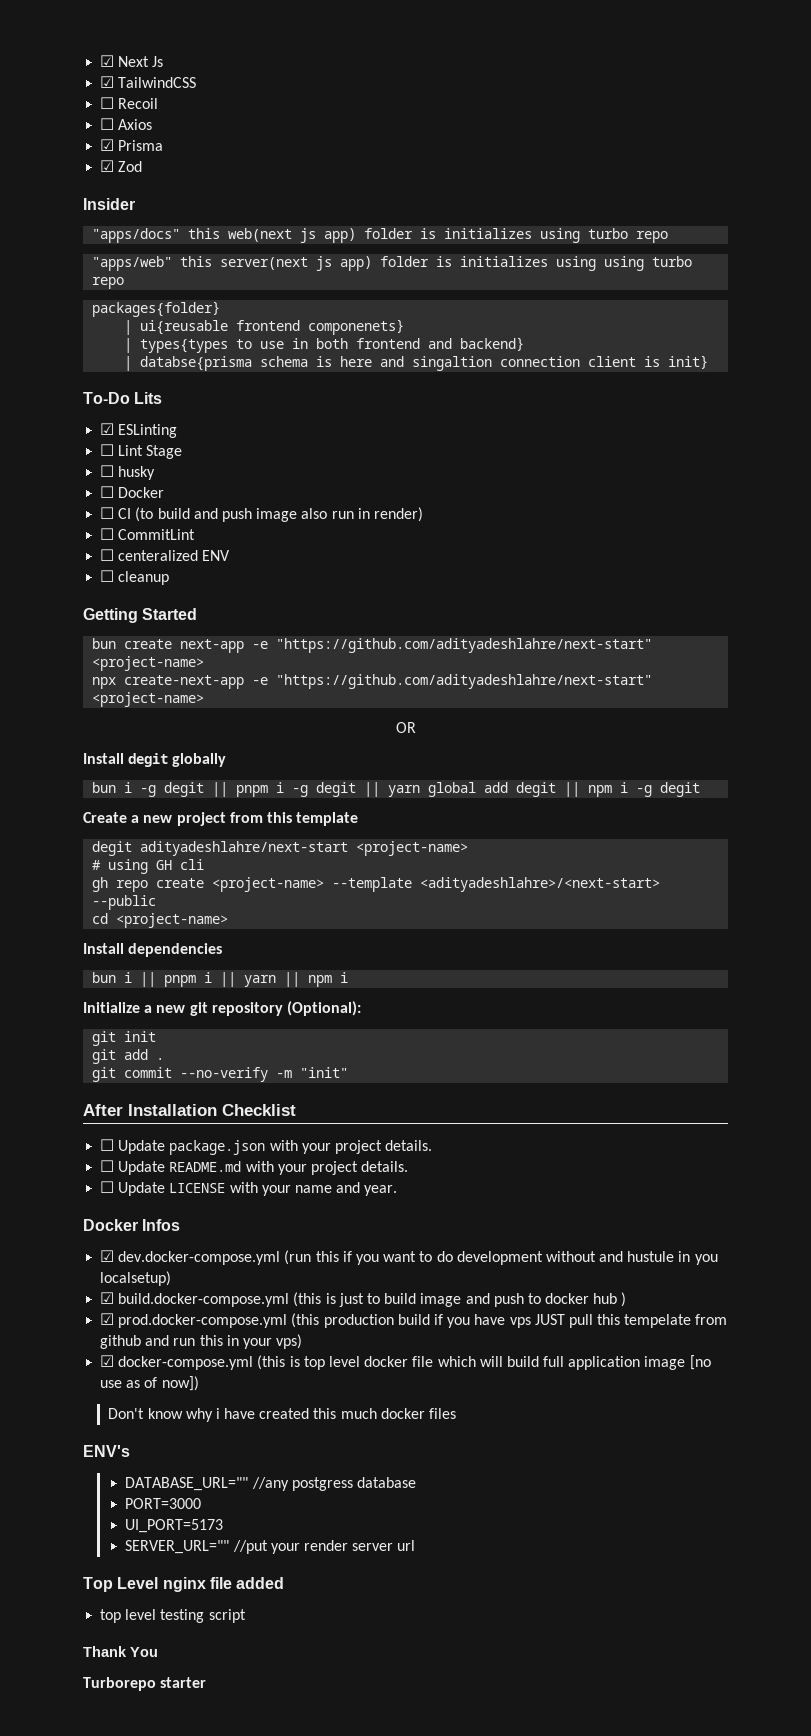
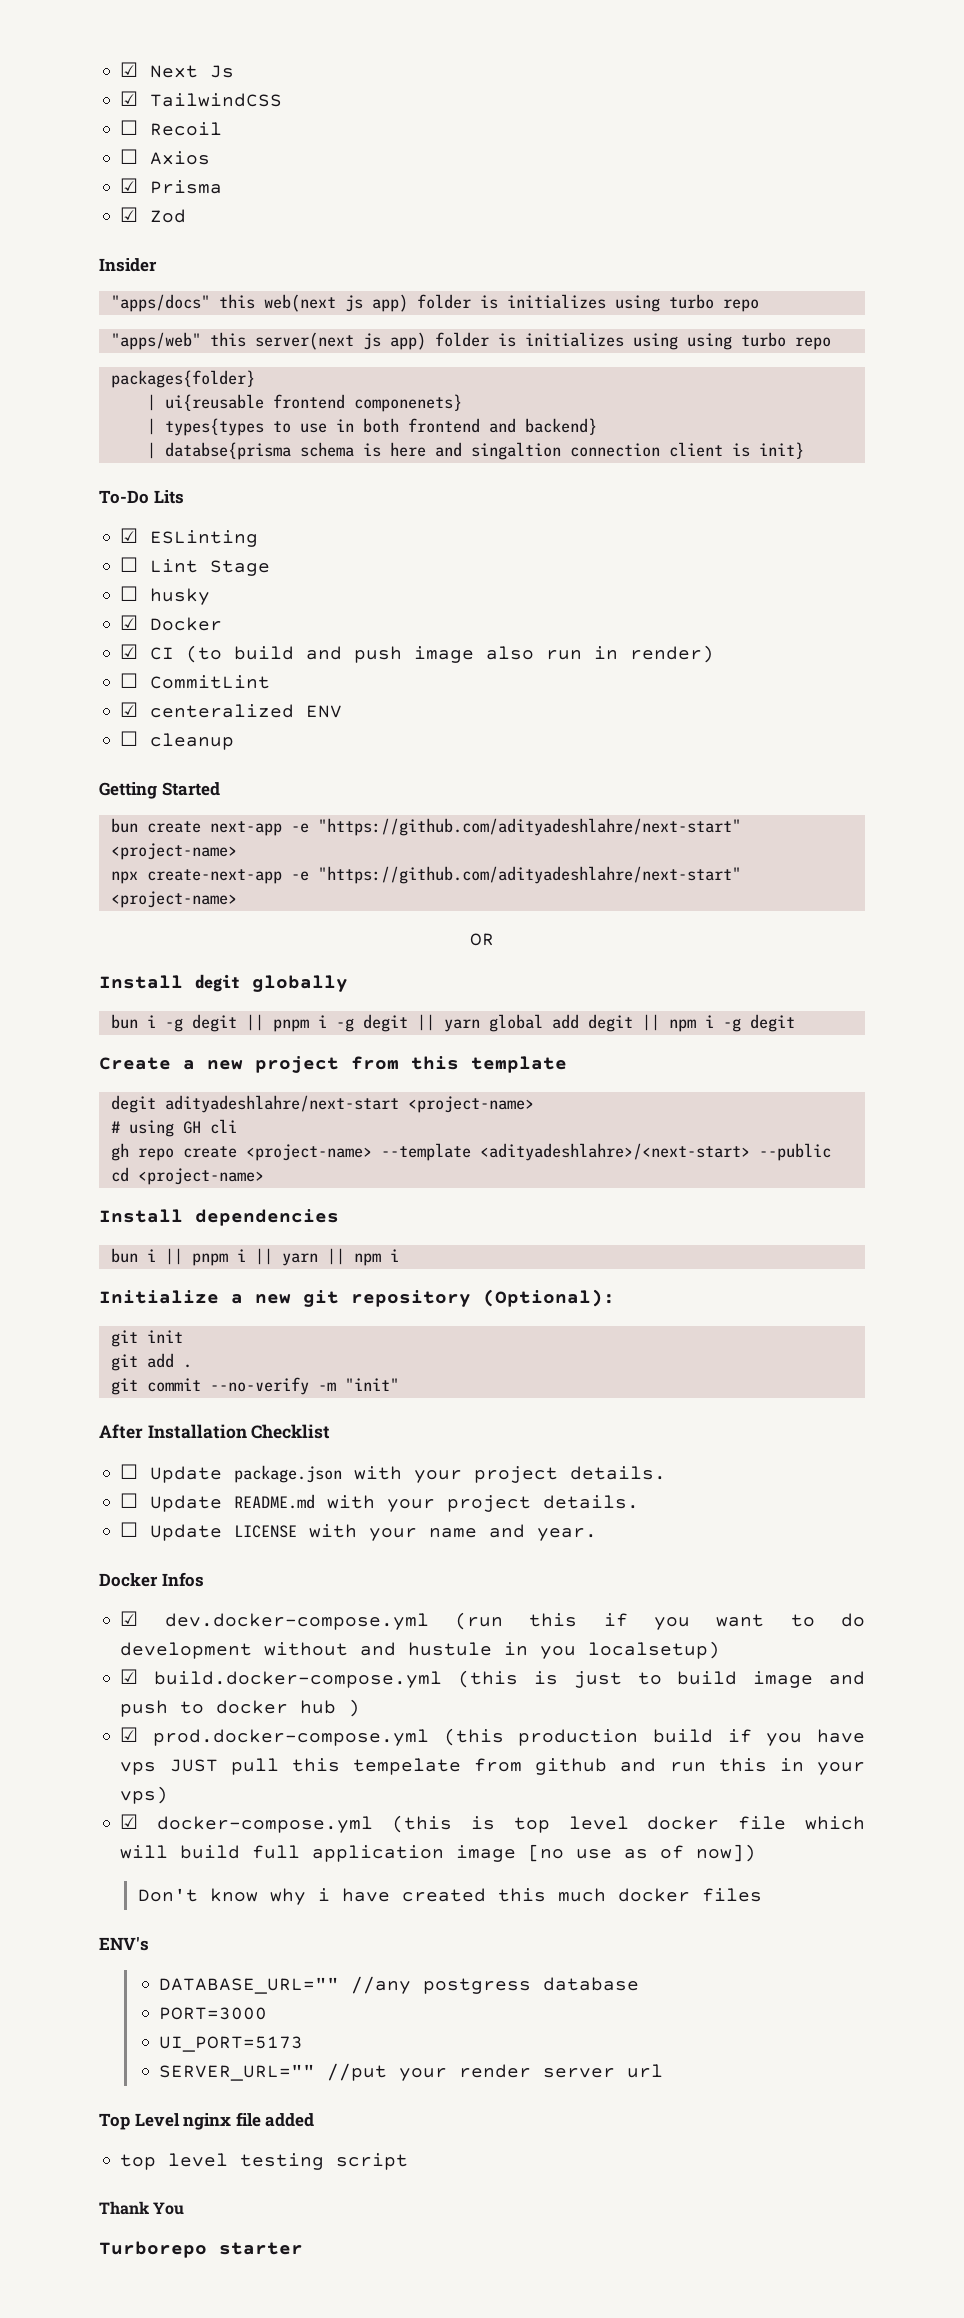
[100,486,115,498] ☐ -> [120,615,139,630] ☑
[100,507,115,519] ☐ -> [120,644,139,659] ☑
[100,549,115,561] ☐ -> [120,702,139,717] ☑

